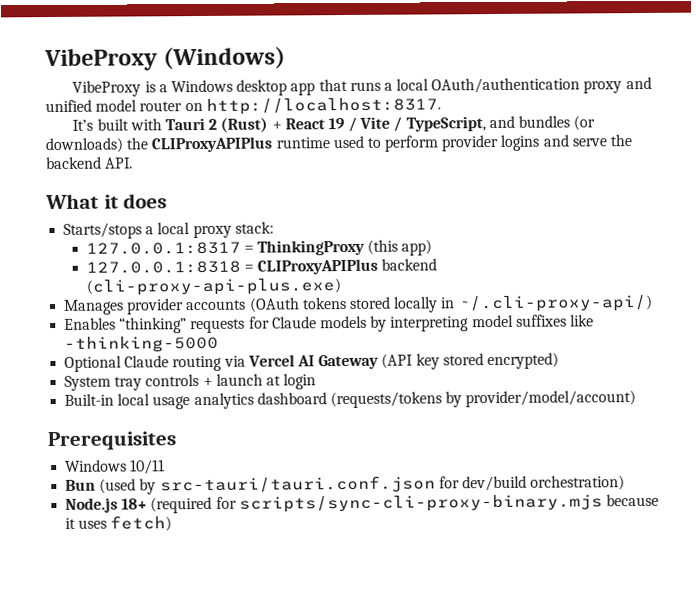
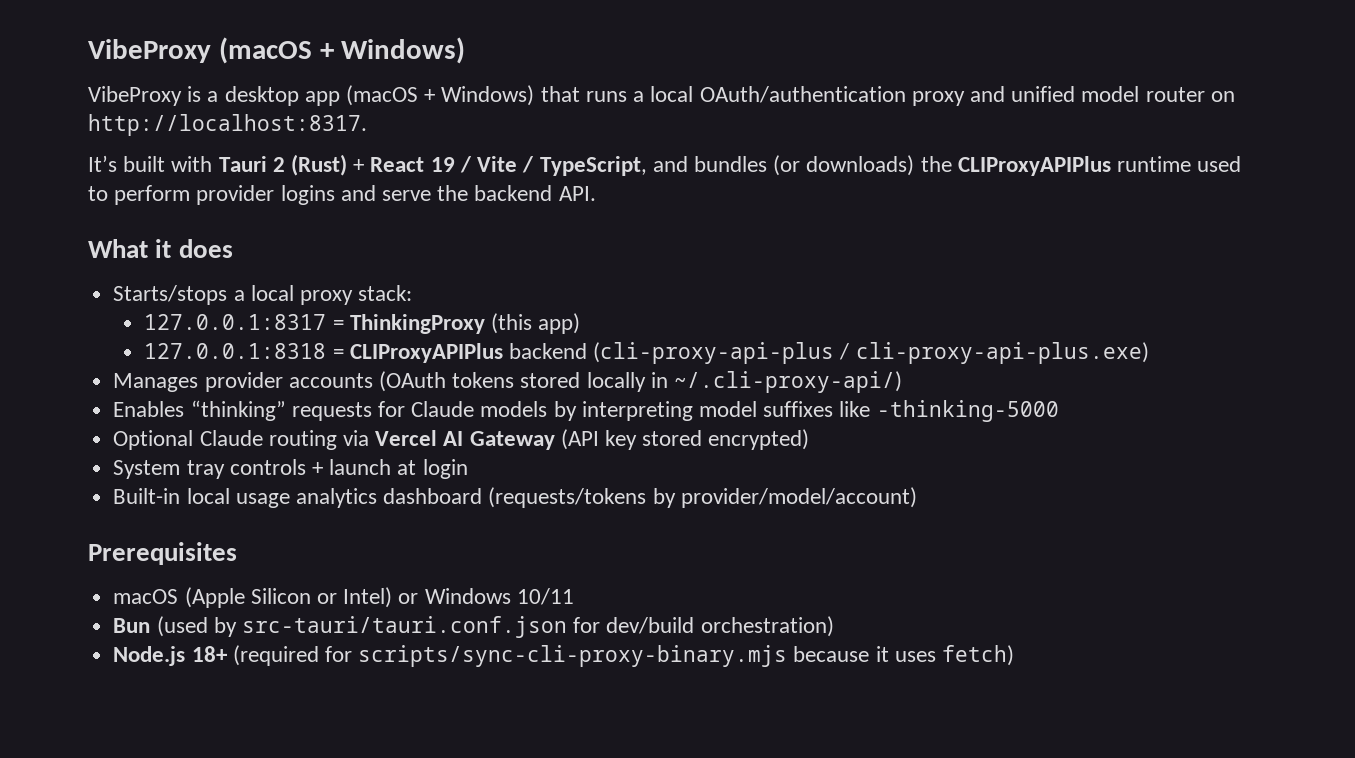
[44,46,287,72] VibeProxy (Windows) -> [88,37,466,64] VibeProxy (macOS + Windows)
[170,79,233,93] Windows -> (219, 96) none
(316, 89) none -> [346,85,535,106] (macOS + Windows)
[85,278,341,296] (cli-proxy-api-plus.exe) -> [593,342,1149,364] (cli-proxy-api-plus / cli-proxy-api-plus.exe)
(177, 441) none -> [113,587,419,608] macOS (Apple Silicon or Intel) or

